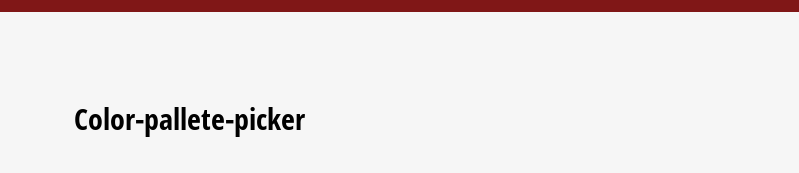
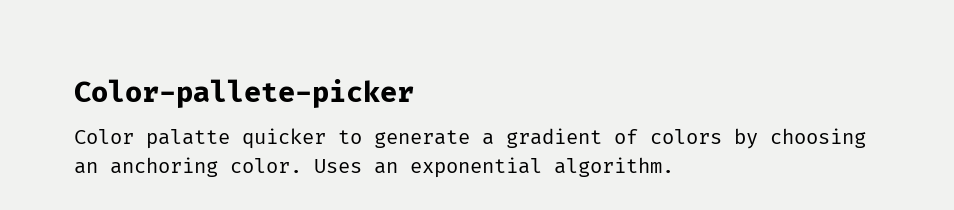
(306, 122) none -> [74,128,866,149] [74,157,674,178] // Color palatte quicker to generate a gradient of colors by choosing an anchoring color. Uses an exponential algorithm.

